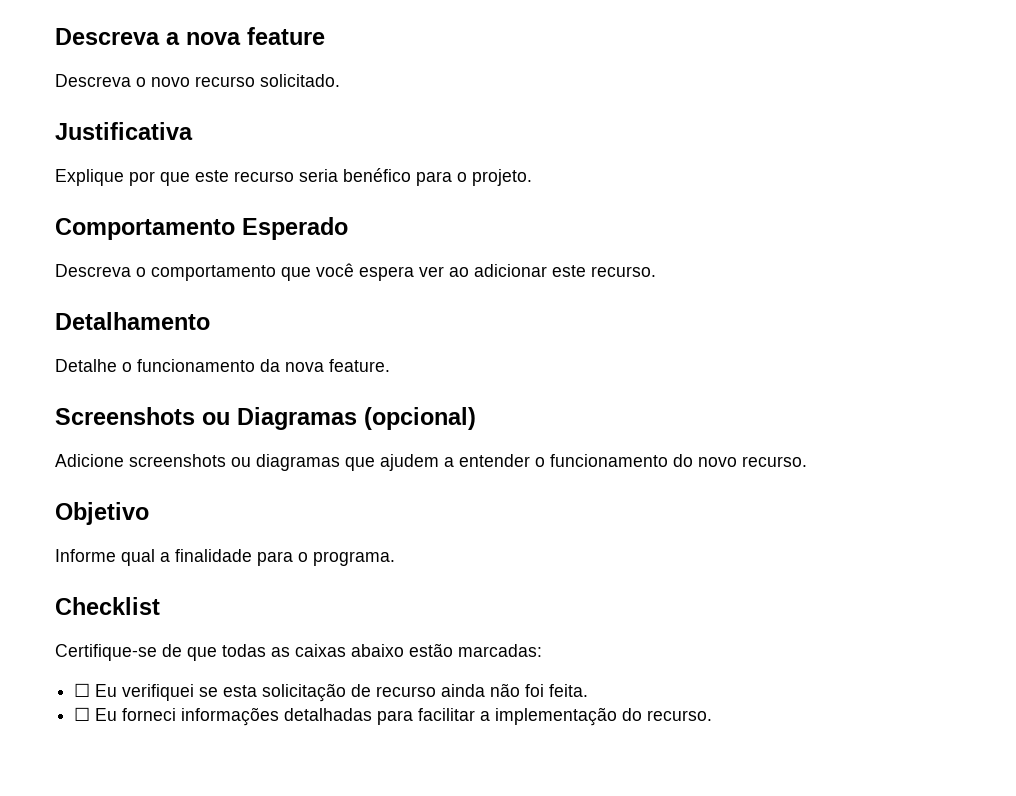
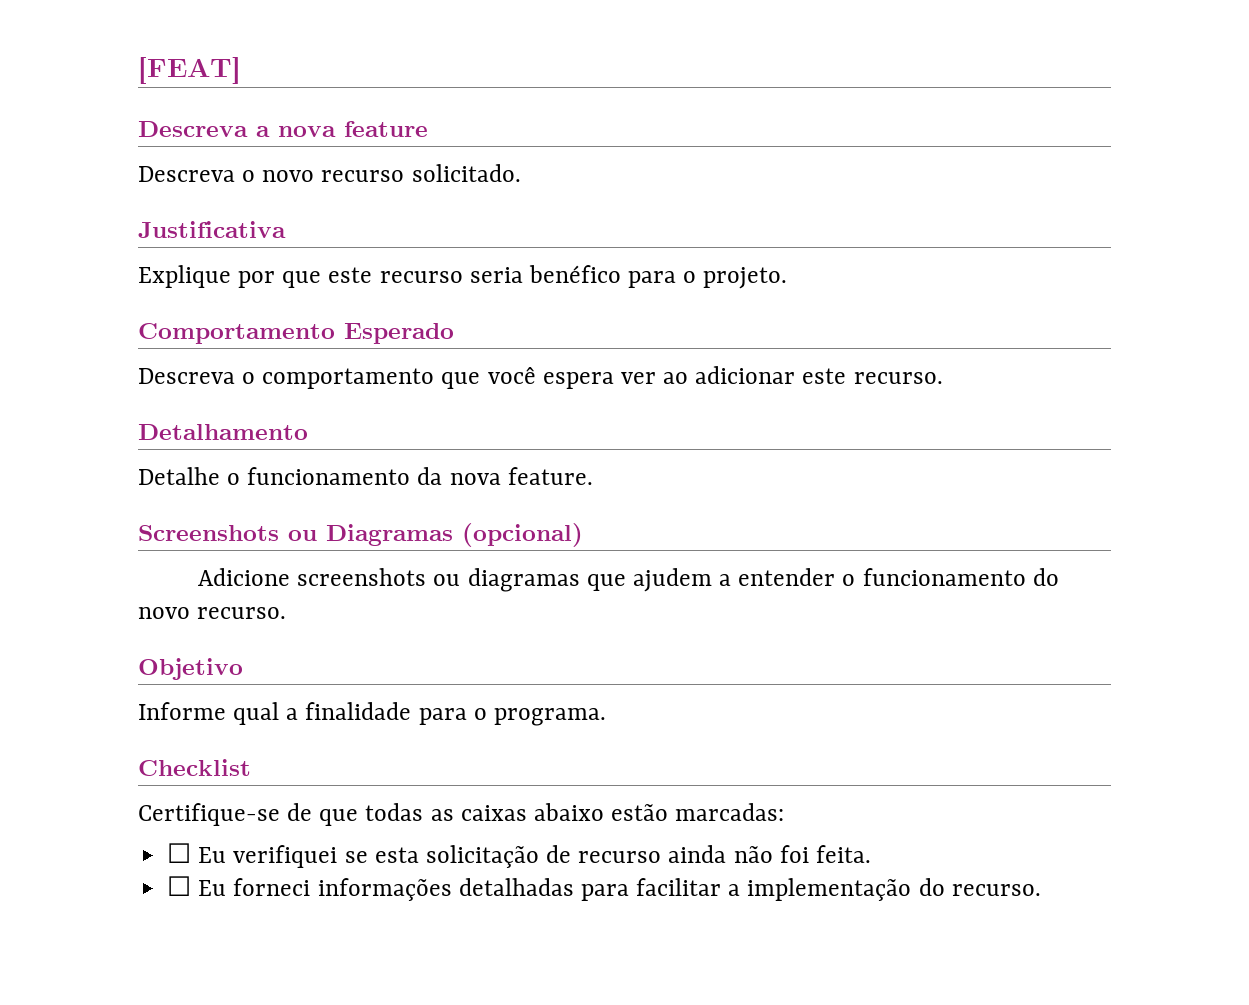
(55, 36) none -> [138,57,241,84] [FEAT] //

